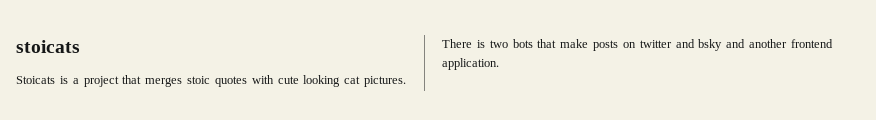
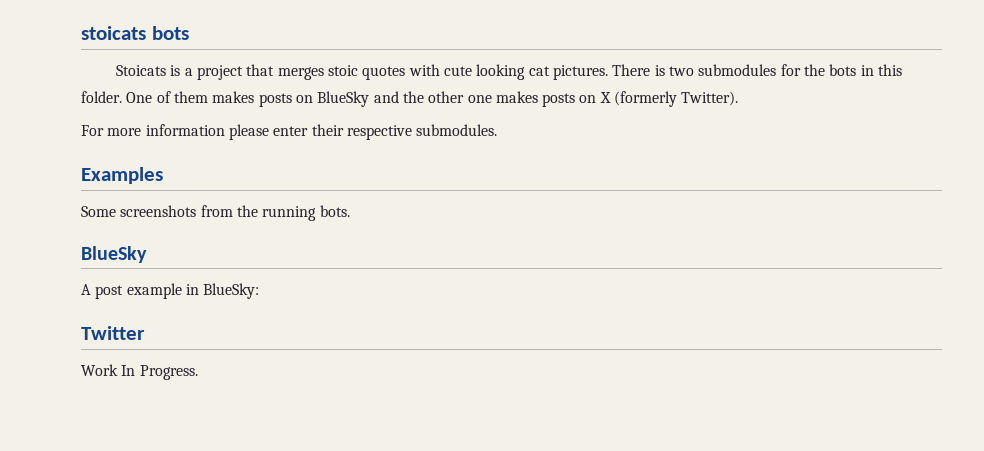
(80, 46) none -> [151,26,189,40] bots
[512,39,833,51] [442,58,499,70] bots that make posts on twitter and bsky and another frontend application. -> [698,64,902,76] [81,91,739,107] [81,124,498,140] [81,167,163,184] [81,205,350,221] [81,246,147,263] [81,283,260,299] [81,326,145,340] [81,364,198,380] submodules for the bots in this folder. One of them makes posts on BlueSky and the other one makes posts on X (formerly Twitter). // For more information please enter their respective submodules. // Examples // Some screenshots from the running bots. // BlueSky // A post example in BlueSky: // Twitter // Work In Progress.

